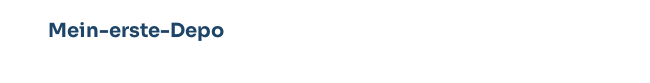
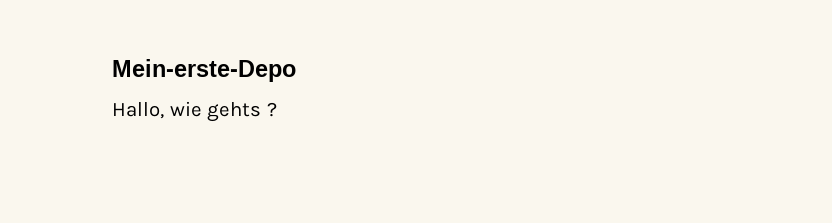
(224, 31) none -> [112,101,277,122] // Hallo, wie gehts ?

